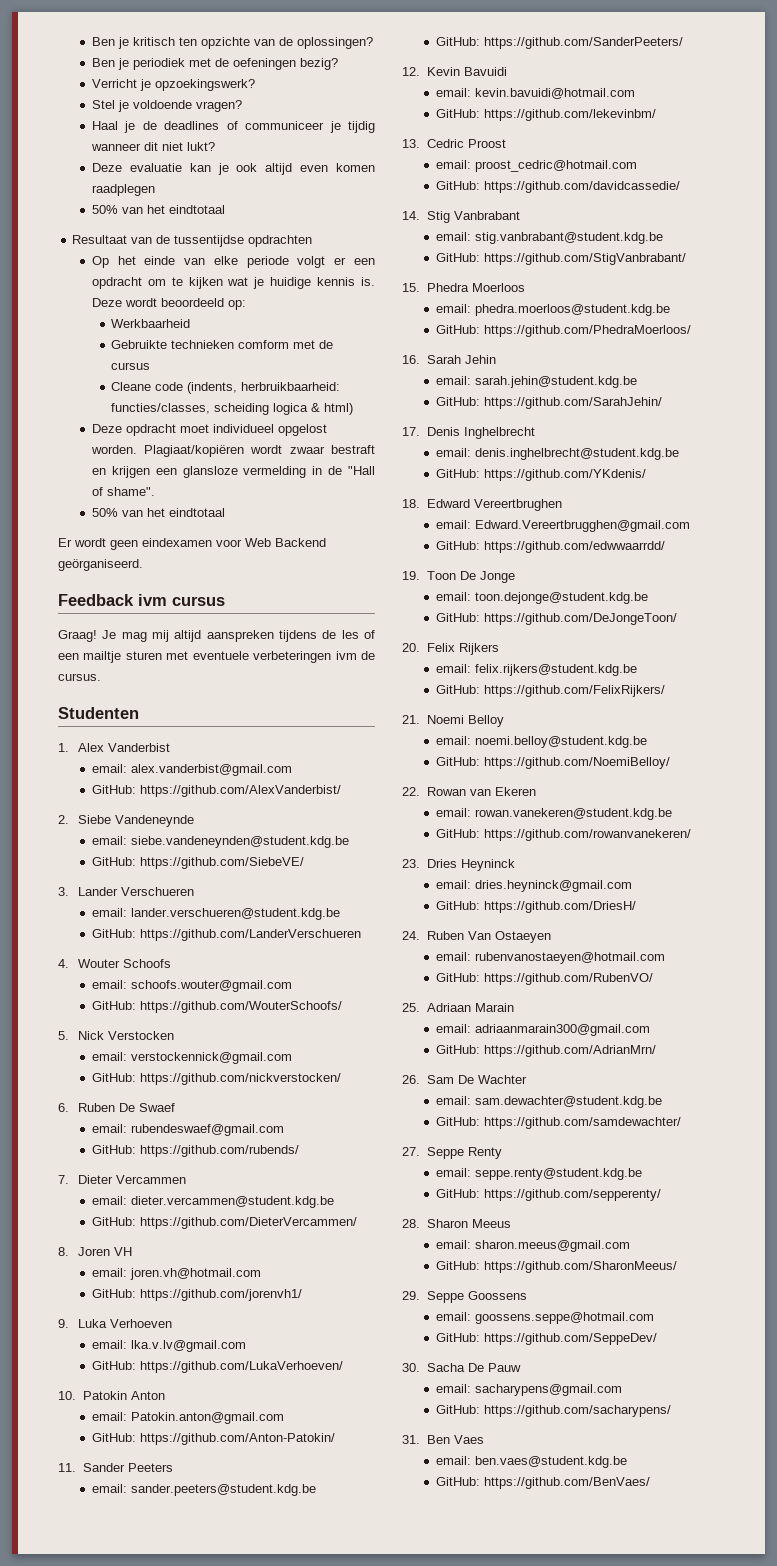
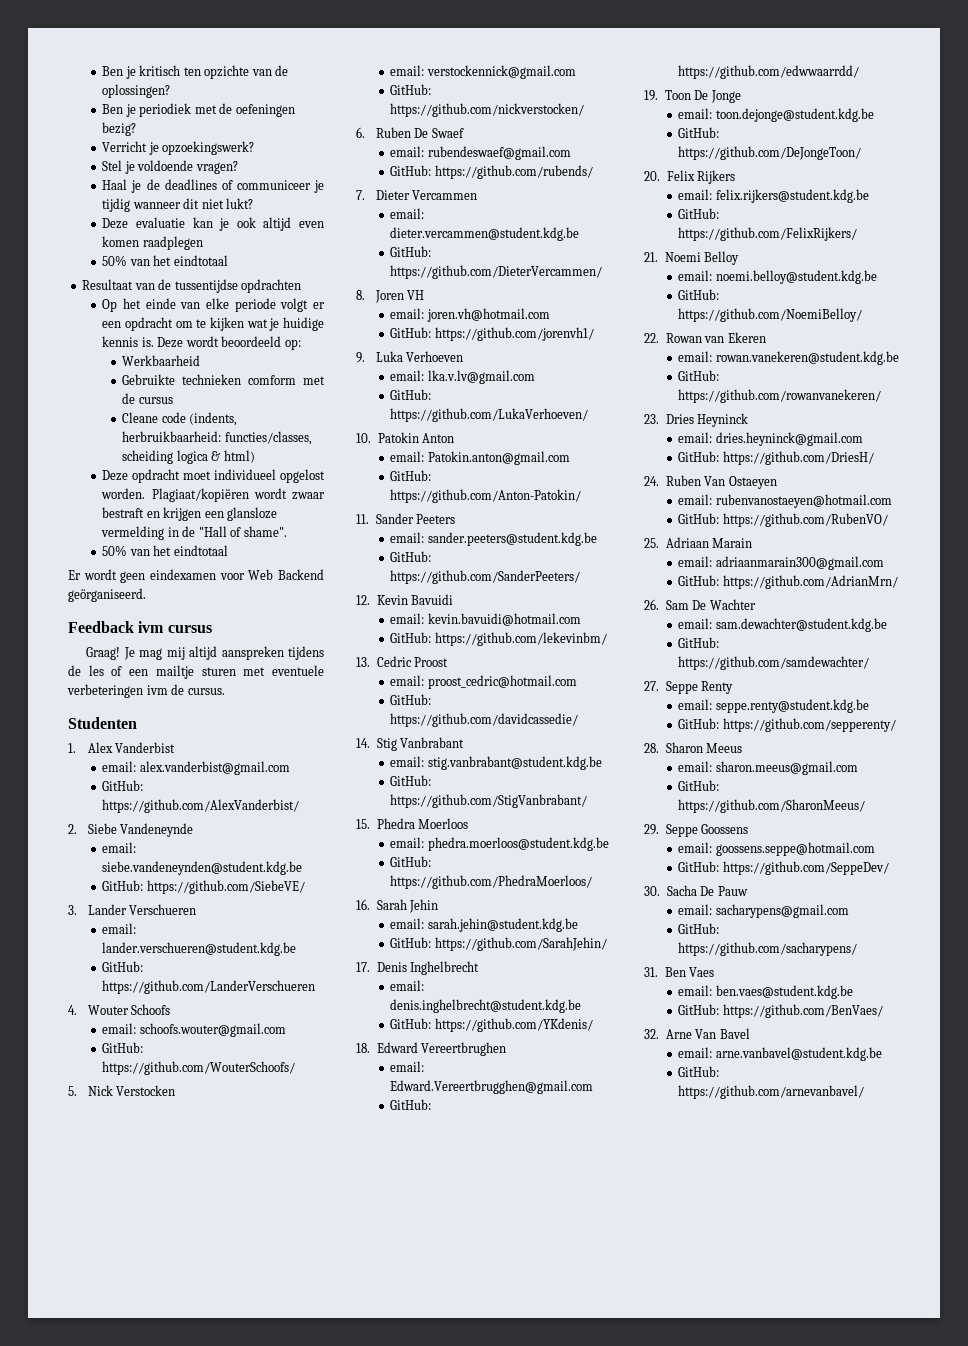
(650, 1483) none -> [644,1028,750,1039] [678,1047,882,1061] [678,1066,720,1077] [678,1085,865,1099] // 32. Arne Van Bavel // email: arne.vanbavel@student.kdg.be // GitHub: https://github.com/arnevanbavel/

